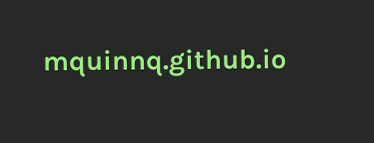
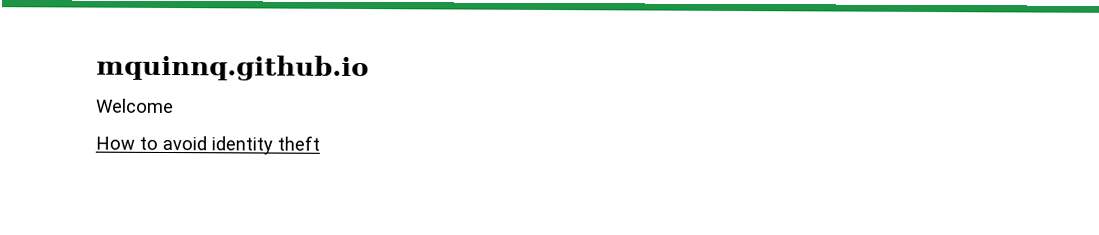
(288, 63) none -> [96,98,174,114] [95,135,320,155] // Welcome // How to avoid identity theft

